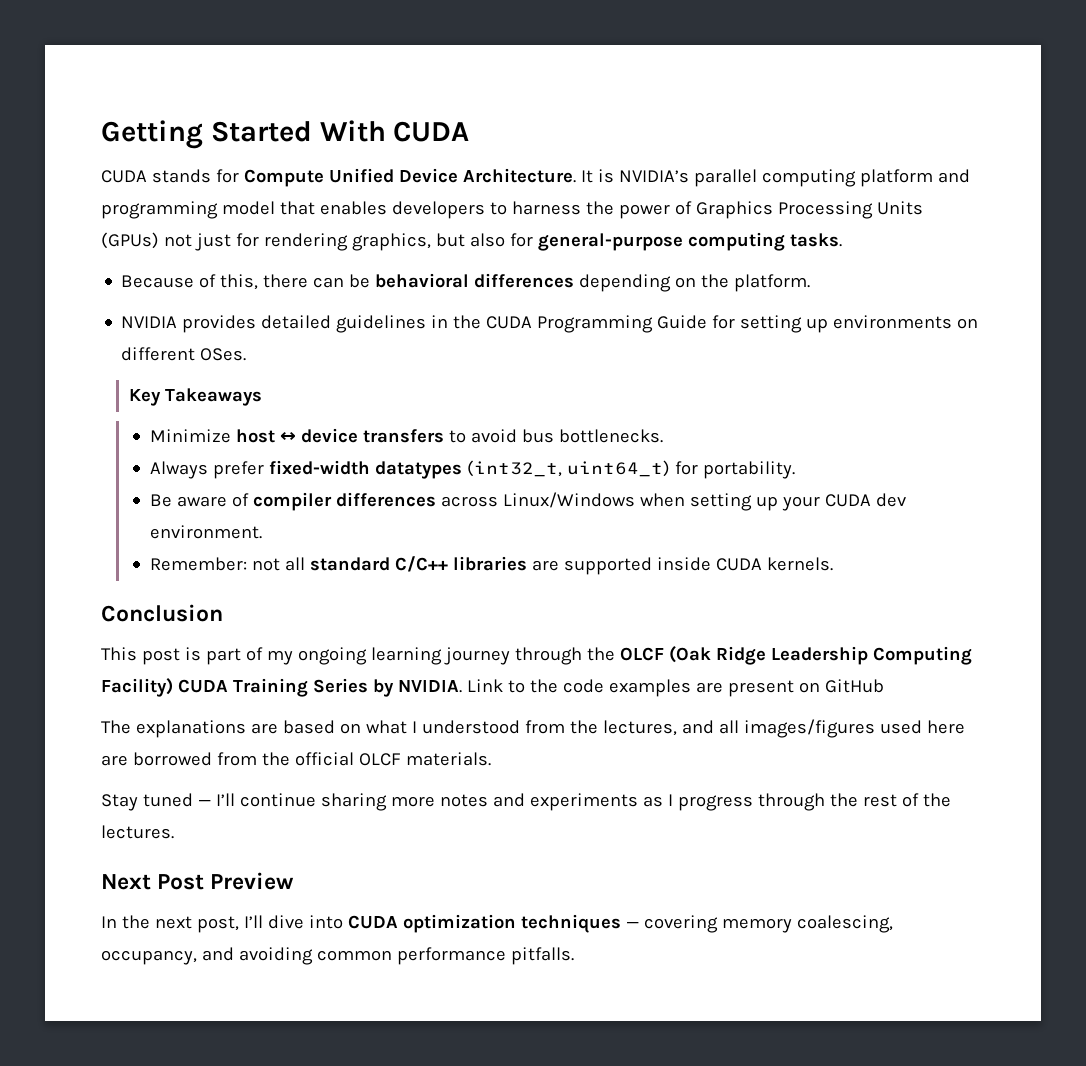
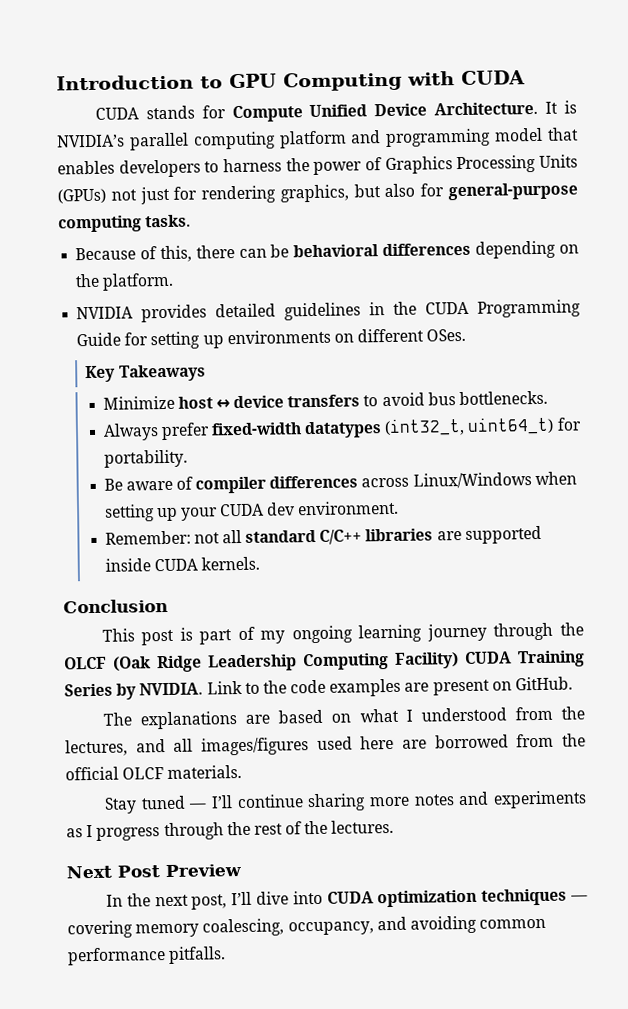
[101,120,386,149] Getting Started With -> [56,71,455,92] Introduction to GPU Computing with
[824,679,884,693] GitHub -> [515,676,574,691] GitHub.

